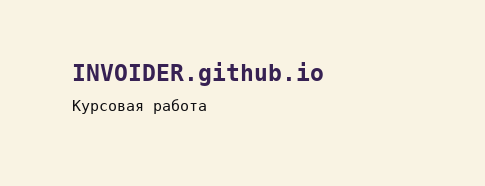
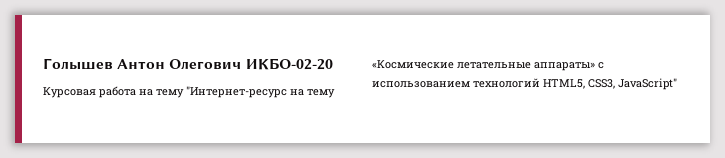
[72,62,324,86] [72,99,207,114] INVOIDER.github.io // Курсовая работа -> [43,58,333,70] [43,86,335,98] [372,60,604,71] [372,78,677,90] Голышев Антон Олегович ИКБО-02-20 // Курсовая работа на тему "Интернет-ресурс на тему «Космические летательные аппараты» с использованием технологий HTML5, CSS3, JavaScript"

